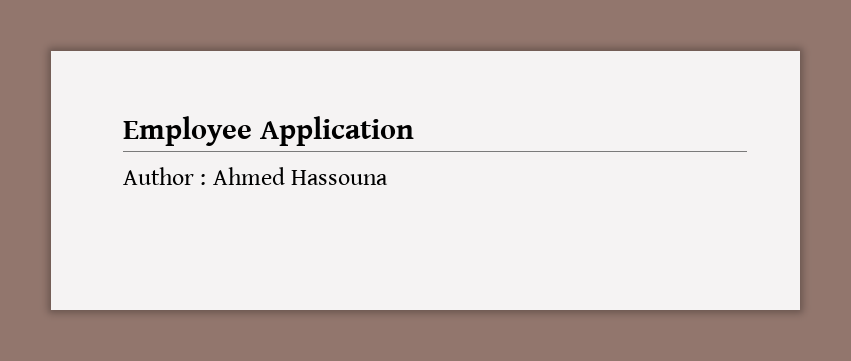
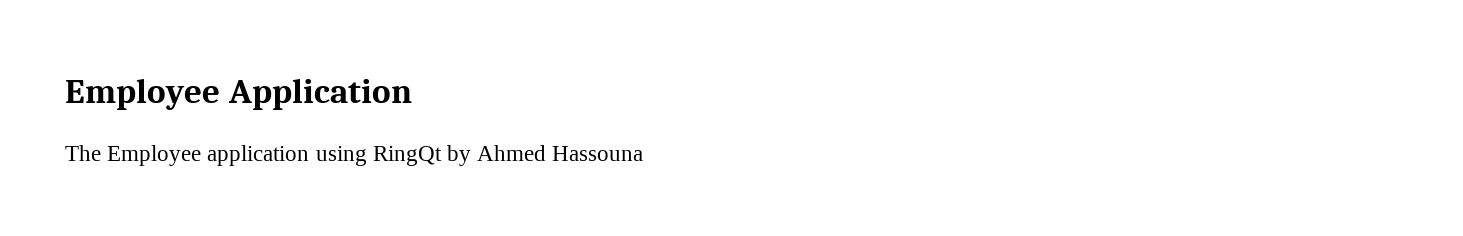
[123,167,207,185] Author : -> [65,145,472,166] The Employee application using RingQt by

